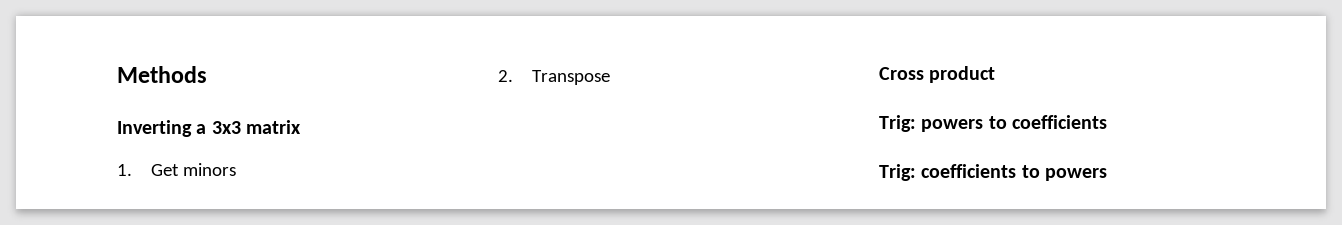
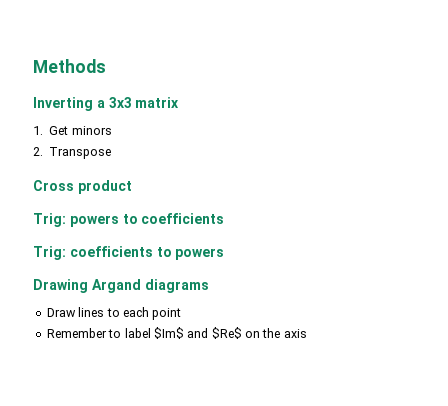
(1108, 174) none -> [33,279,209,293] [46,307,182,320] [46,327,307,339] // Drawing Argand diagrams // Draw lines to each point // Remember to label $Im$ and $Re$ on the axis

